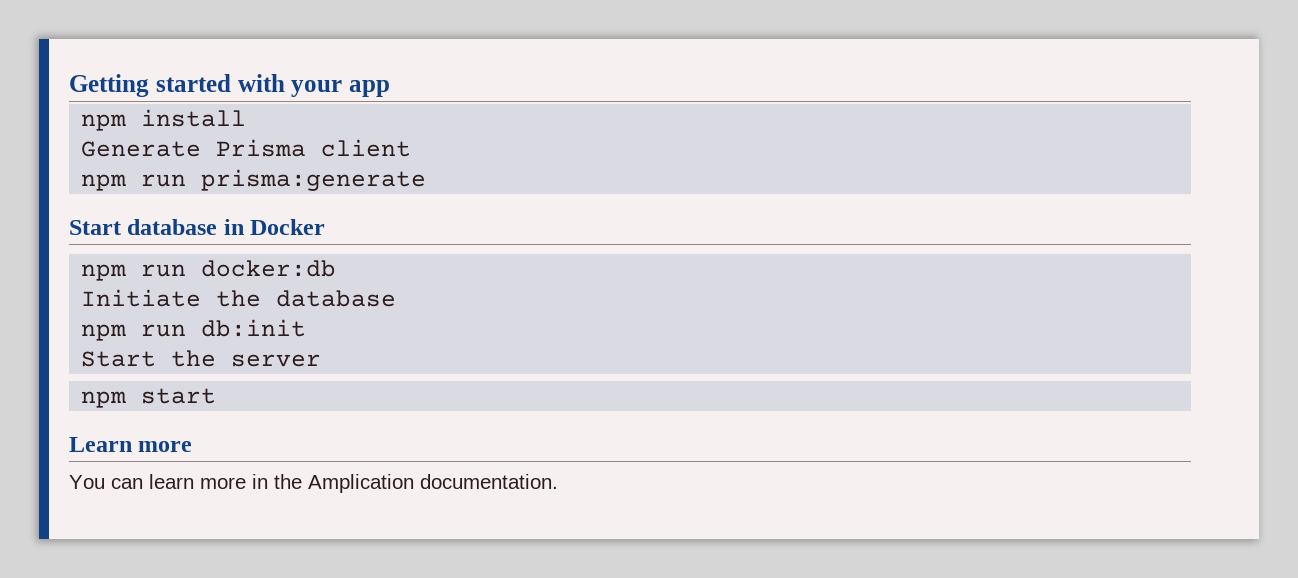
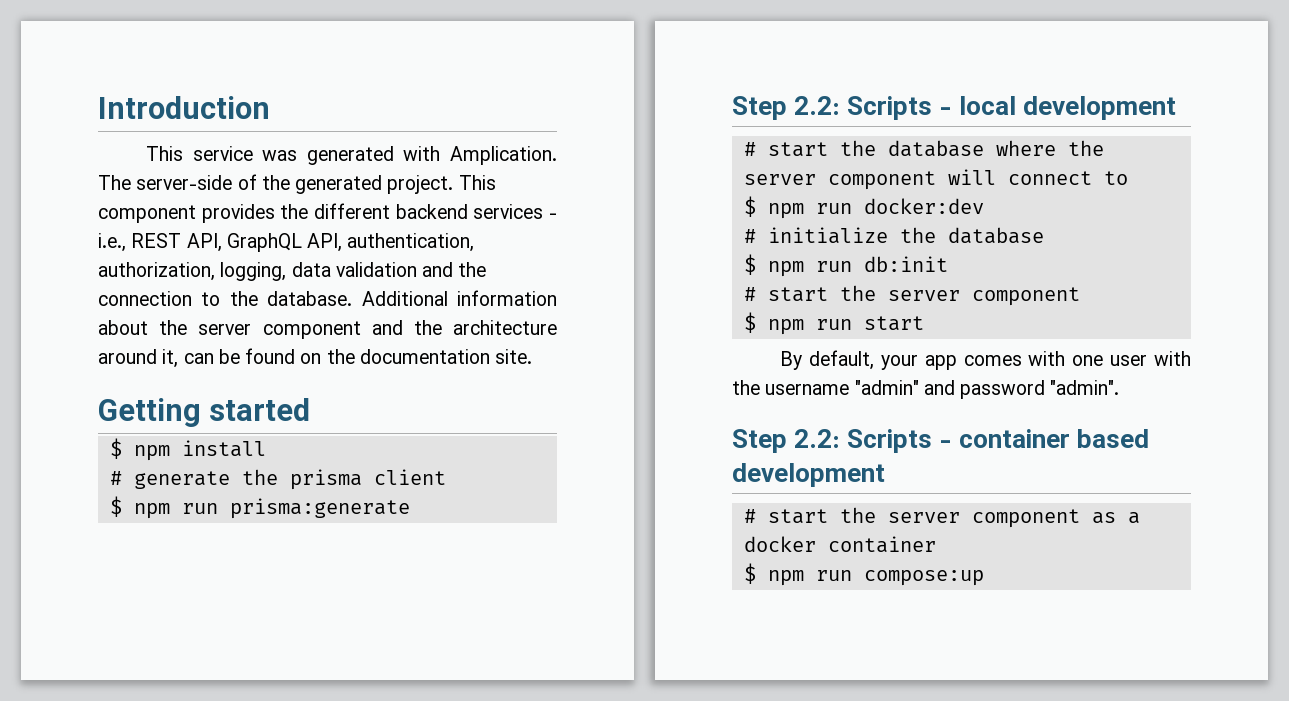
(69, 85) none -> [98,96,270,119] [146,146,557,165] [98,174,496,194] [98,203,557,223] [98,233,475,252] [98,262,487,281] [98,290,557,306] [98,320,557,339] [98,348,533,368] Introduction // This service was generated with Amplication. The server-side of the generated project. This component provides the different backend services - i.e., REST API, GraphQL API, authentication, authorization, logging, data validation and the connection to the database. Additional information about the server component and the architecture around it, can be found on the documentation site. //
[237,74,390,97] with your app // -> [109,438,122,459] // $
[81,139,307,157] Generate Prisma -> [109,469,362,490] # generate the prisma
(412, 148) none -> [109,496,122,517] $
[69,219,326,235] [81,260,337,281] [81,289,202,307] Start database in Docker // npm run docker:db // Initiate -> [732,96,1177,120] [743,140,1104,157] [743,169,1128,190] [743,196,984,219] [743,227,888,244] Step 2.2: Scripts - local development // # start the database where the server component will connect to // $ npm run docker:dev // # initialize
(397, 298) none -> [743,254,756,275] $
[81,350,322,367] [81,388,217,408] [69,437,193,452] [69,474,558,493] Start the server // npm start // Learn more // You can learn more in the Amplication documentation. -> [743,285,1080,306] [743,312,924,335] [780,350,1191,370] [732,380,1120,399] [732,429,1150,453] [732,463,885,487] [743,507,1140,528] [743,536,936,553] [743,563,984,586] # start the server component // $ npm run start // By default, your app comes with one user with the username "admin" and password "admin". // Step 2.2: Scripts - container based development // # start the server component as a docker container // $ npm run compose:up

